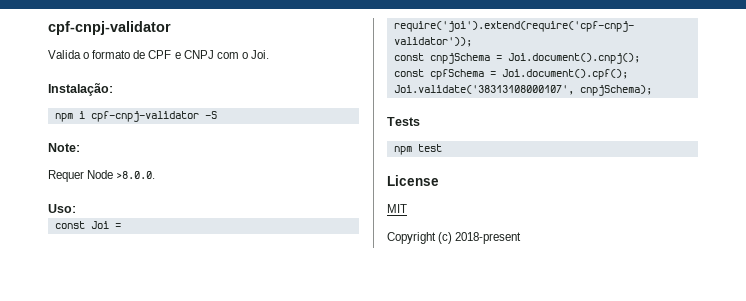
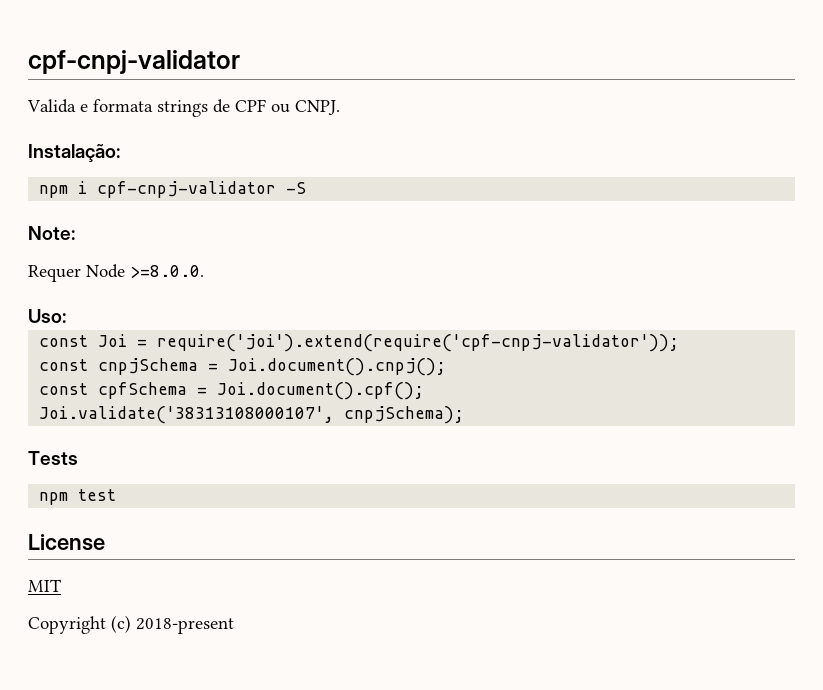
[83,50,269,59] o formato de CPF e CNPJ com o Joi. -> [80,99,340,117] e formata strings de CPF ou CNPJ.
[116,171,156,179] >8.0.0. -> [130,265,204,278] >=8.0.0.

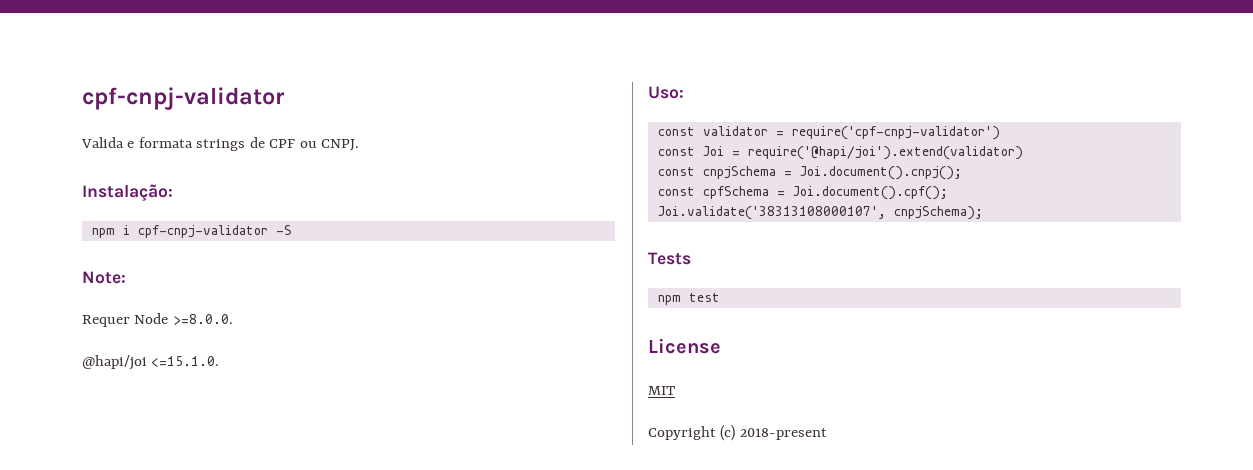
(204, 271) none -> [82,355,220,370] // @hapi/joi <=15.1.0.
(66, 316) none -> [657,126,1000,140] // const validator = require('cpf-cnpj-validator')
[157,334,680,352] require('joi').extend(require('cpf-cnpj-validator')); -> [747,146,1023,160] require('@hapi/joi').extend(validator)

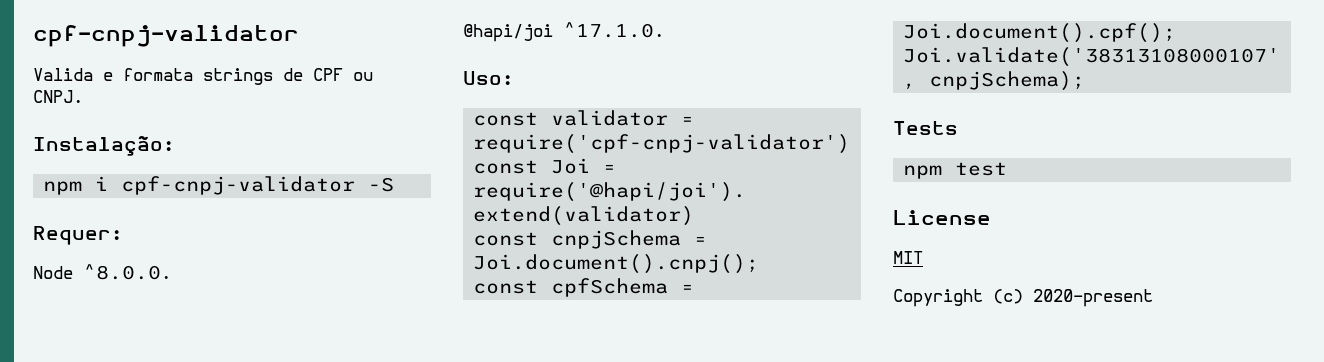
[82,271,126,284] [82,313,233,327] Note: // Requer Node >=8.0.0. -> [33,226,122,245] [33,264,171,280] Requer: // Node ^8.0.0.
[151,356,220,367] <=15.1.0. -> [563,22,664,38] ^17.1.0.
[739,428,827,440] 2018-present -> [1033,289,1153,307] 2020-present

